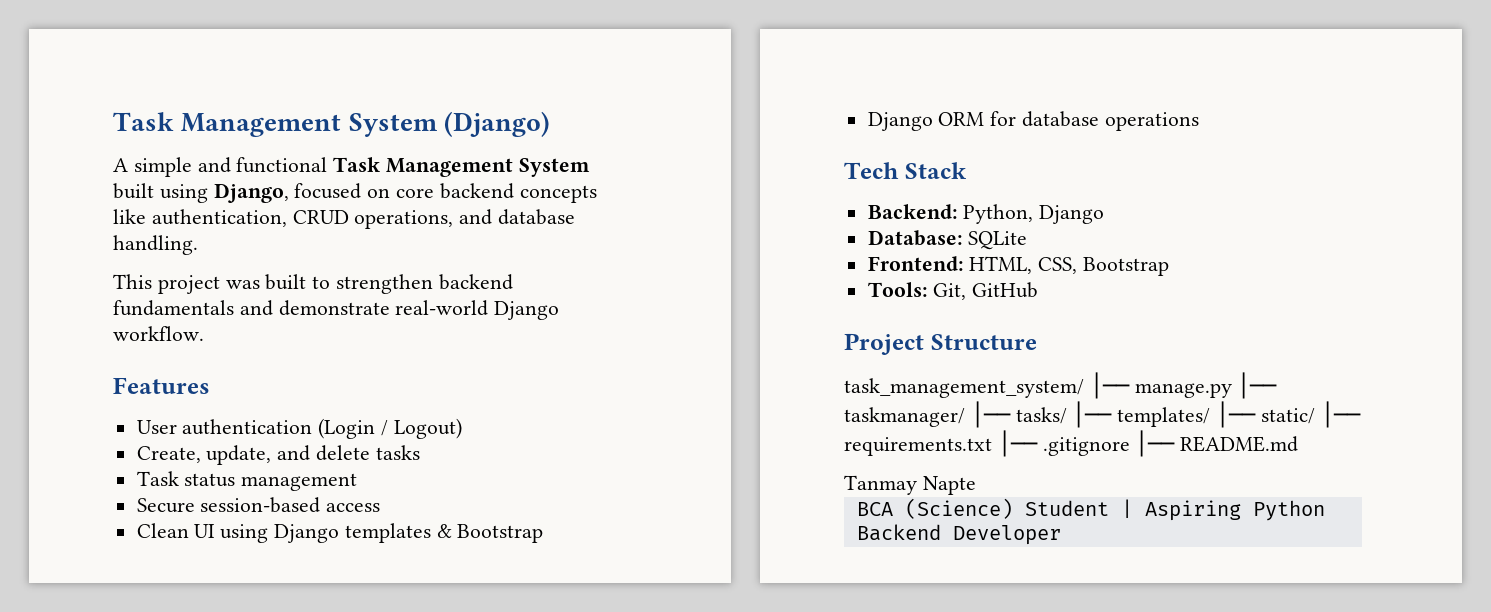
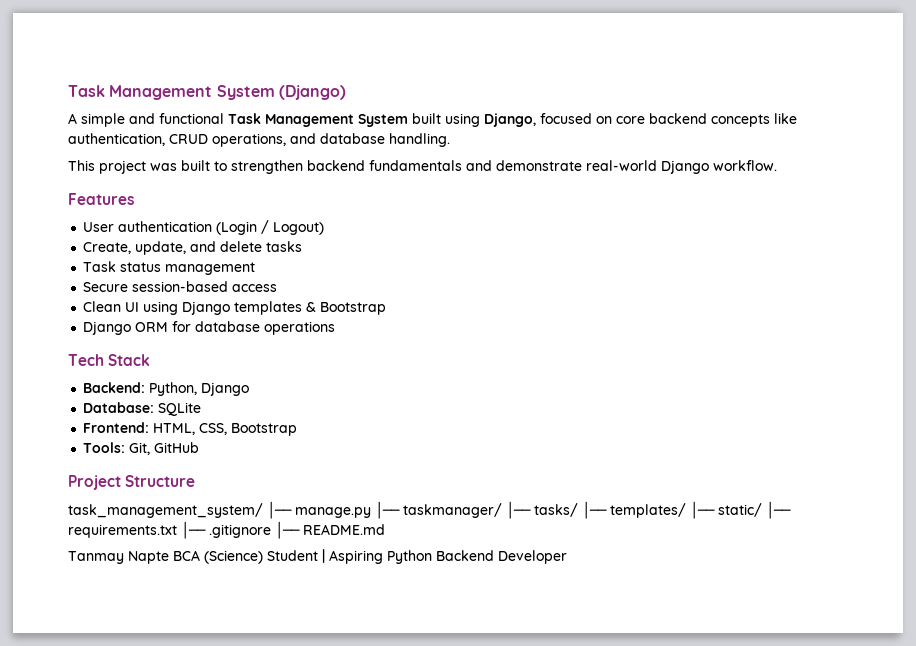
(976, 485) // -> (169, 557) none

